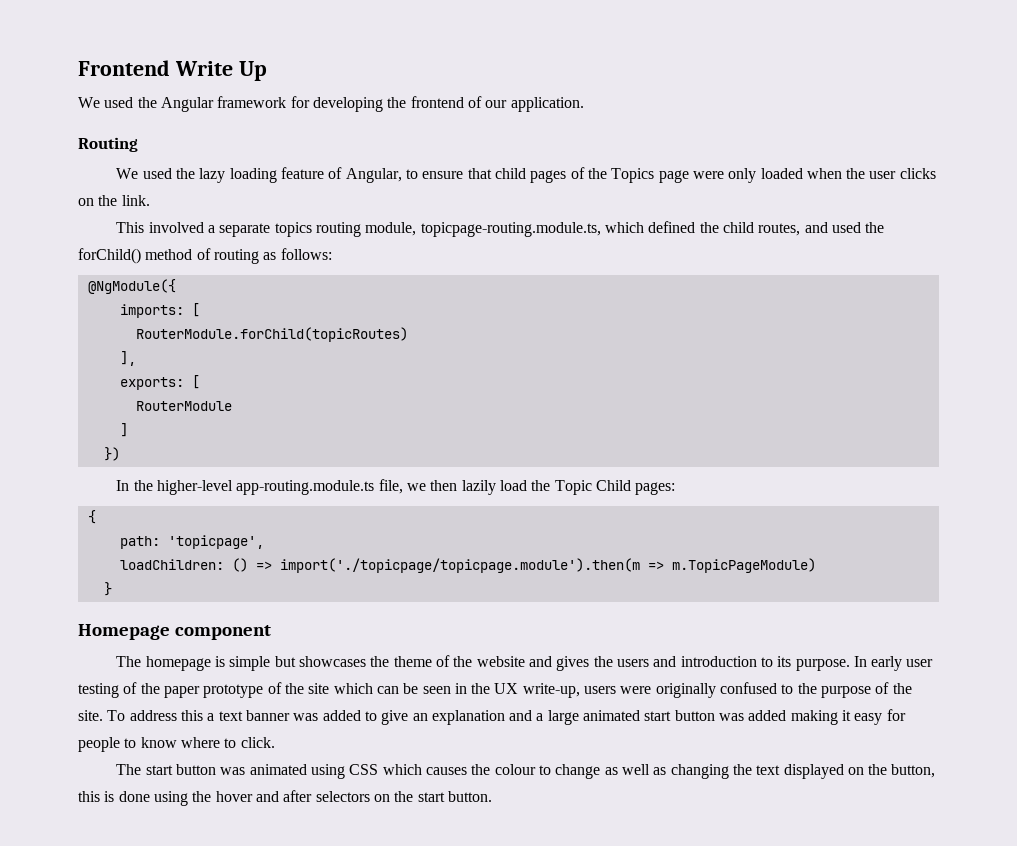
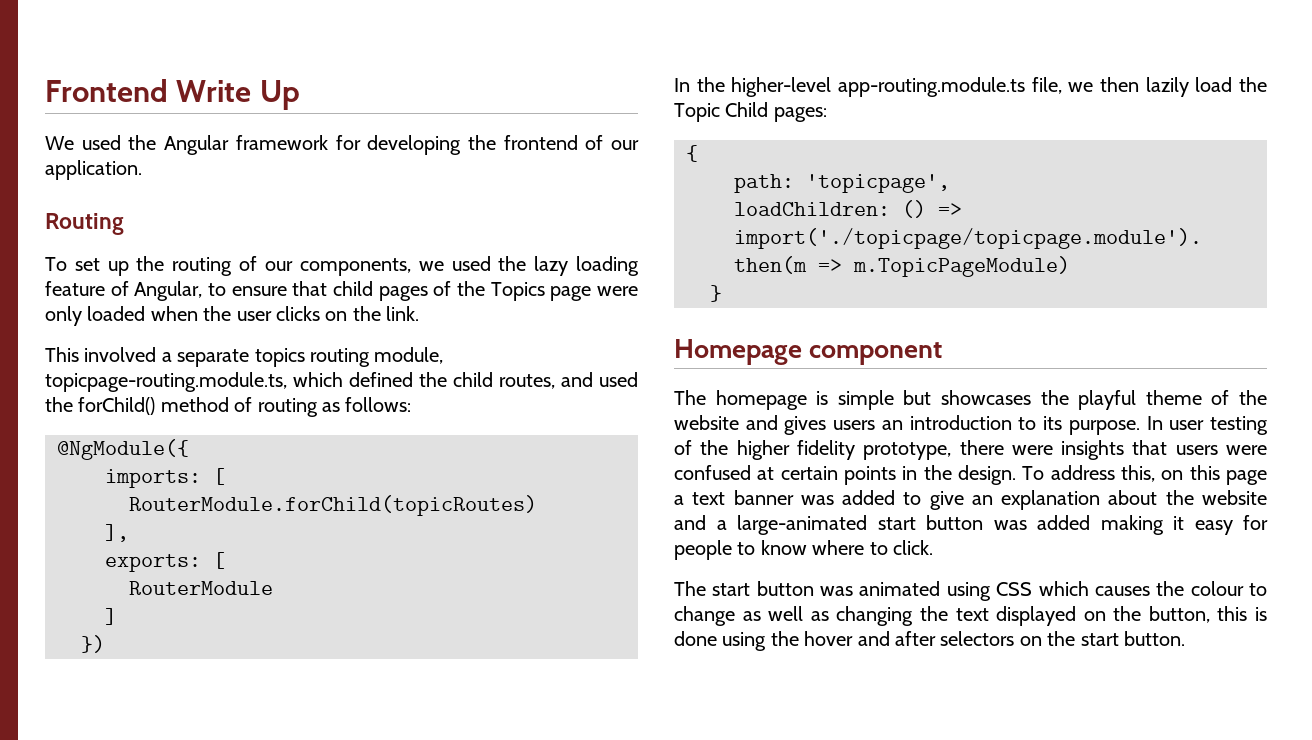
[116,168,139,179] We -> [45,256,444,276] To set up the routing of our components, we
(390, 661) none -> [1078,390,1137,410] playful
[593,656,677,667] the users and -> [833,420,903,430] users an
[871,656,903,671] early -> (1163, 423) none
[163,682,912,698] [78,710,203,721] paper prototype of the site which can be seen in the UX write-up, users were originally confused to the purpose of the site. To address this -> [736,440,1267,460] [674,465,1267,485] higher fidelity prototype, there were insights that users were confused at certain points in the design. To address this, on this page
[509,710,641,725] and a large animated -> [1108,490,1267,505] [674,515,867,535] about the website and a large-animated

